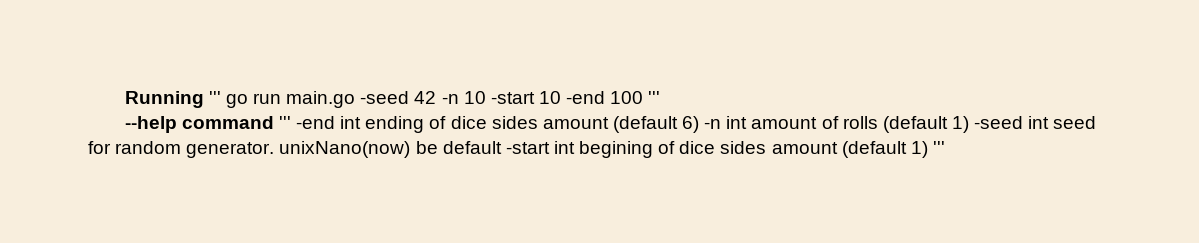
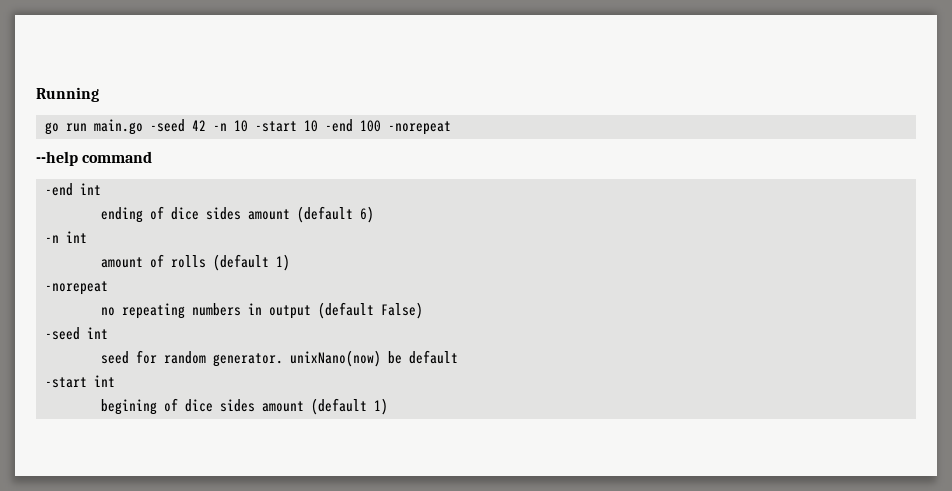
[208,91,221,104] ''' -> (99, 94) //
[648,91,661,104] ''' -> [388,121,452,135] -norepeat
[278,116,291,129] ''' -> (153, 157) //
(362, 122) none -> (102, 189) //
(700, 124) none -> (375, 214) //
(748, 122) none -> (88, 237) //
(969, 124) none -> [45,281,109,295] [101,302,424,319] // -norepeat // no repeating numbers in output (default False) //
(1050, 122) none -> (109, 333) //
(502, 147) none -> (459, 357) //
(575, 147) none -> (116, 381) //
[932,141,945,154] ''' -> (389, 406) none

